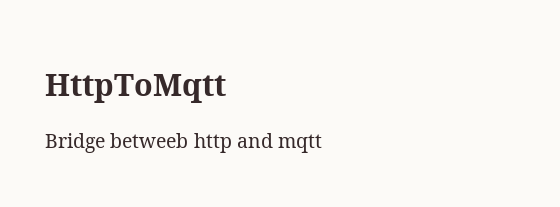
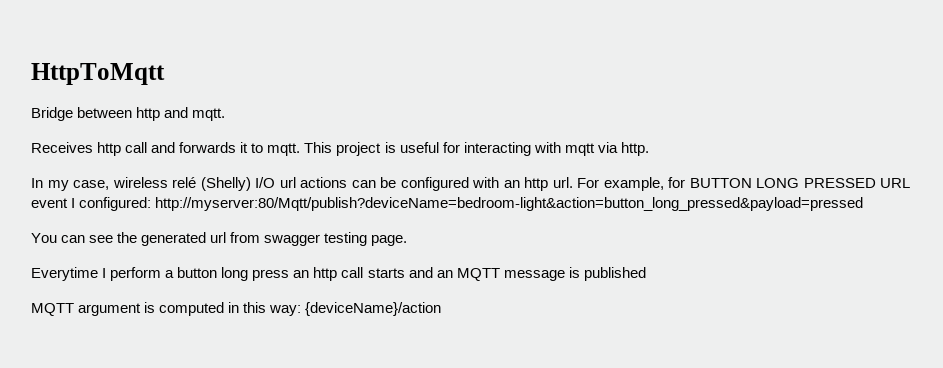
[110,133,189,148] betweeb -> [77,107,133,118] between
[278,134,323,153] mqtt -> [192,108,226,121] [31,142,649,156] [31,177,910,191] [31,197,864,211] [31,232,408,246] [31,267,646,281] [31,302,442,316] mqtt. // Receives http call and forwards it to mqtt. This project is useful for interacting with mqtt via http. // In my case, wireless relé (Shelly) I/O url actions can be configured with an http url. For example, for BUTTON LONG PRESSED URL event I configured: http://myserver:80/Mqtt/publish?deviceName=bedroom-light&action=button_long_pressed&payload=pressed // You can see the generated url from swagger testing page. // Everytime I perform a button long press an http call starts and an MQTT message is published // MQTT argument is computed in this way: {deviceName}/action

